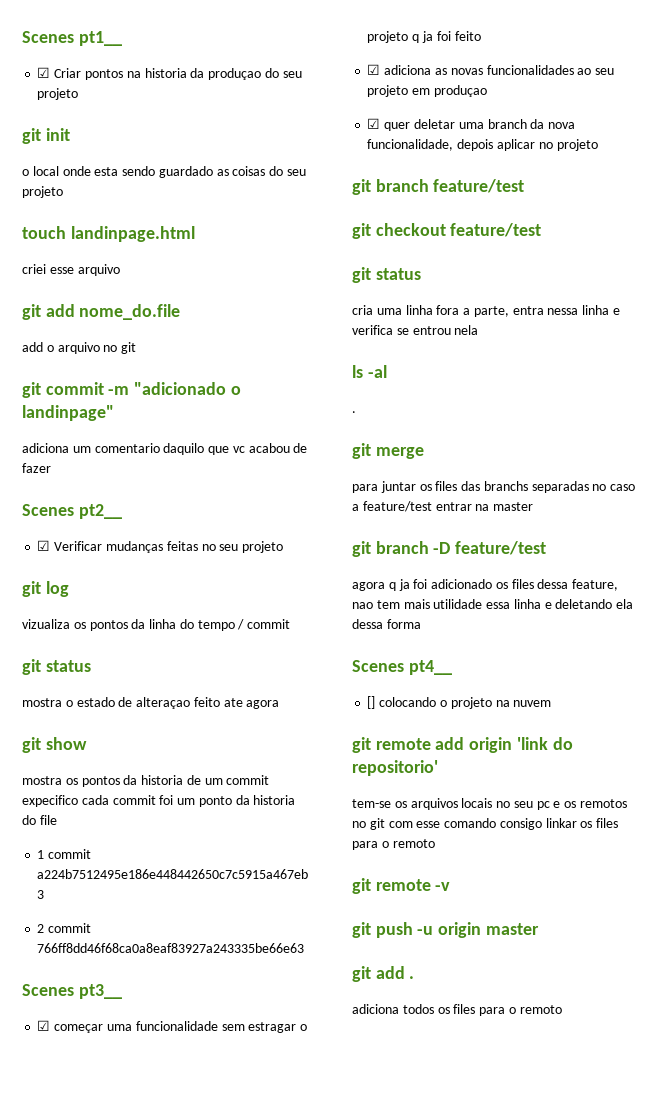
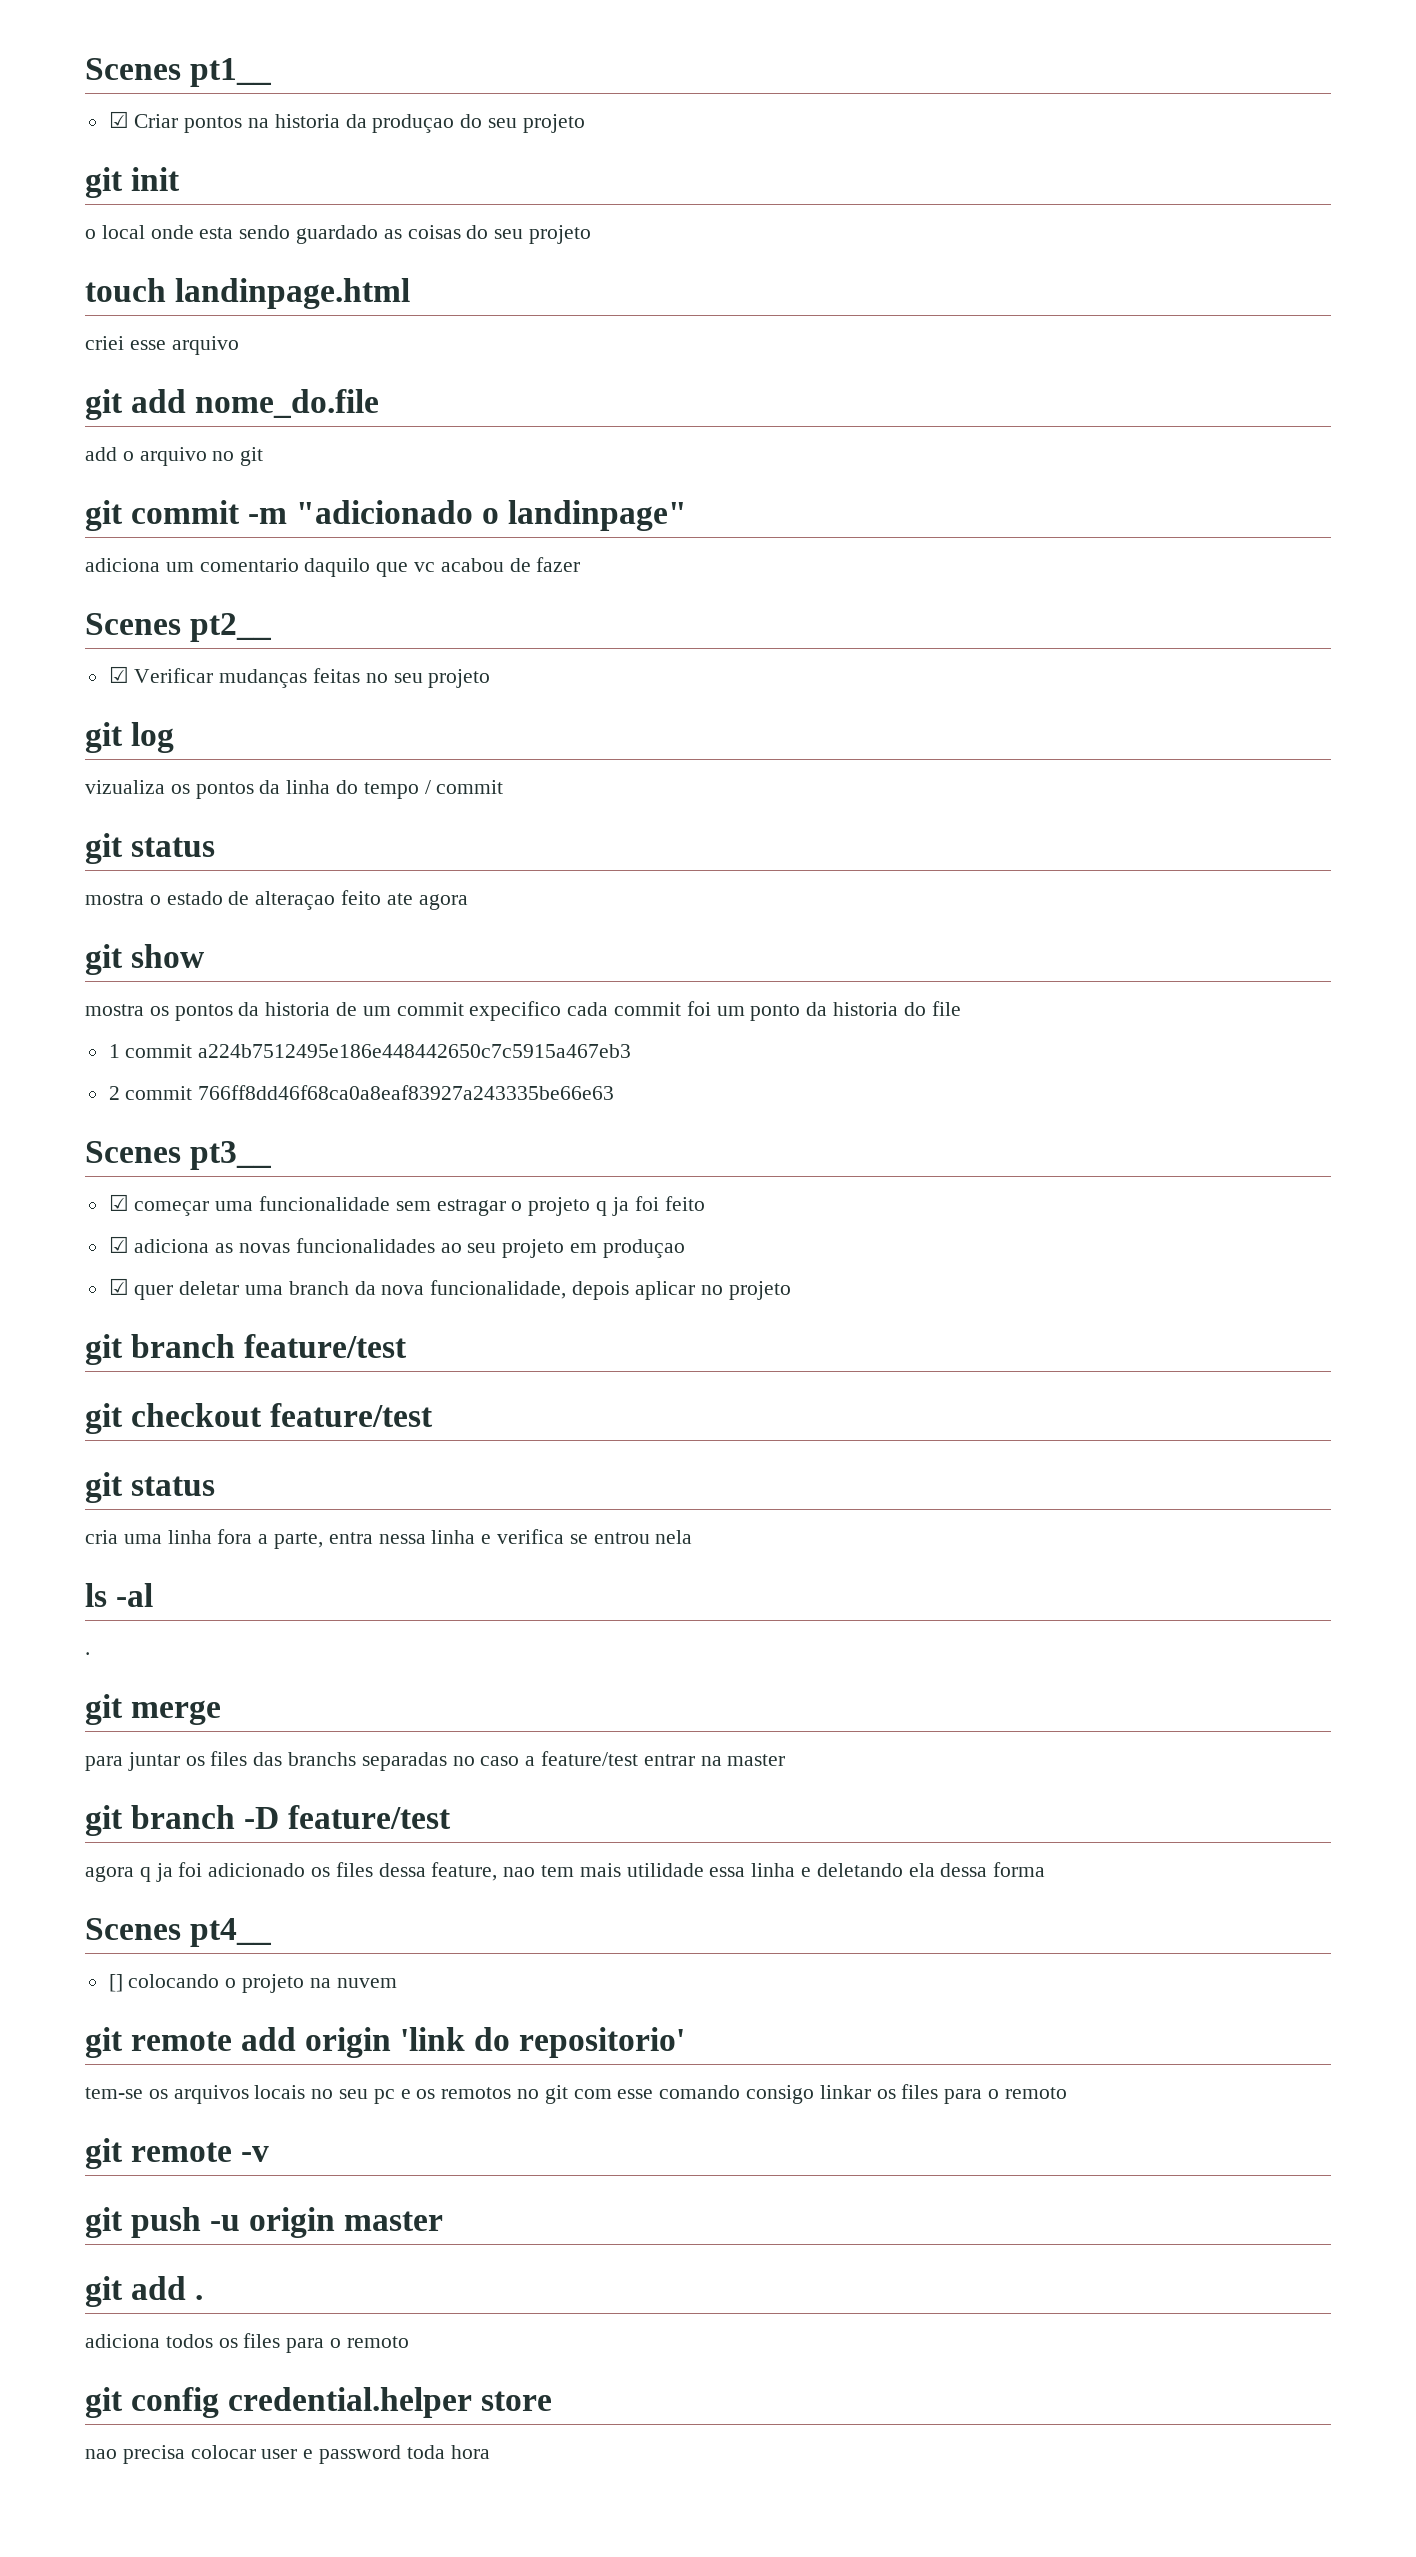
(562, 1009) none -> [85,2387,553,2418] [85,2445,490,2464] // git config credential.helper store // nao precisa colocar user e password toda hora

